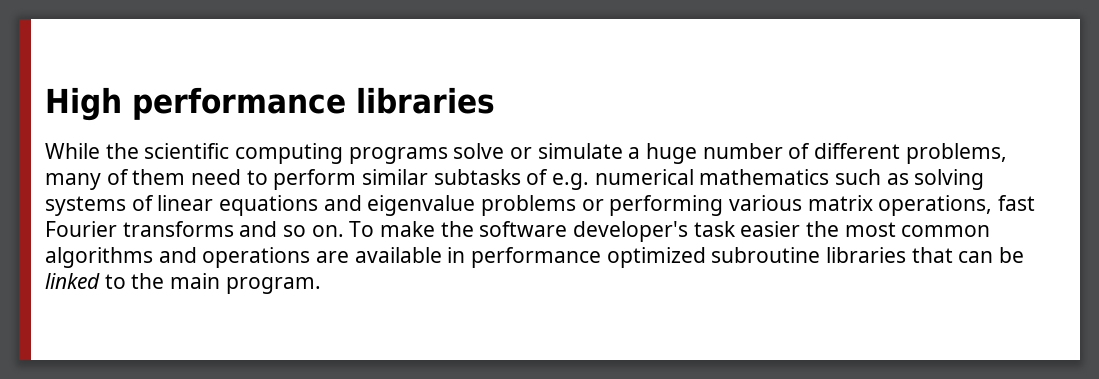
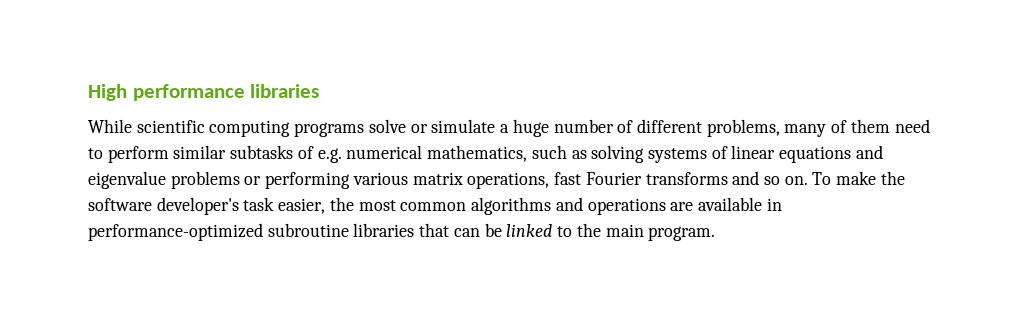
[105,143,139,159] the -> (132, 126) none
[699,169,830,185] mathematics -> [427,145,528,162] mathematics,
[740,221,801,237] easier -> [278,198,326,214] easier,
[471,247,706,268] performance optimized -> [88,223,263,241] performance-optimized

